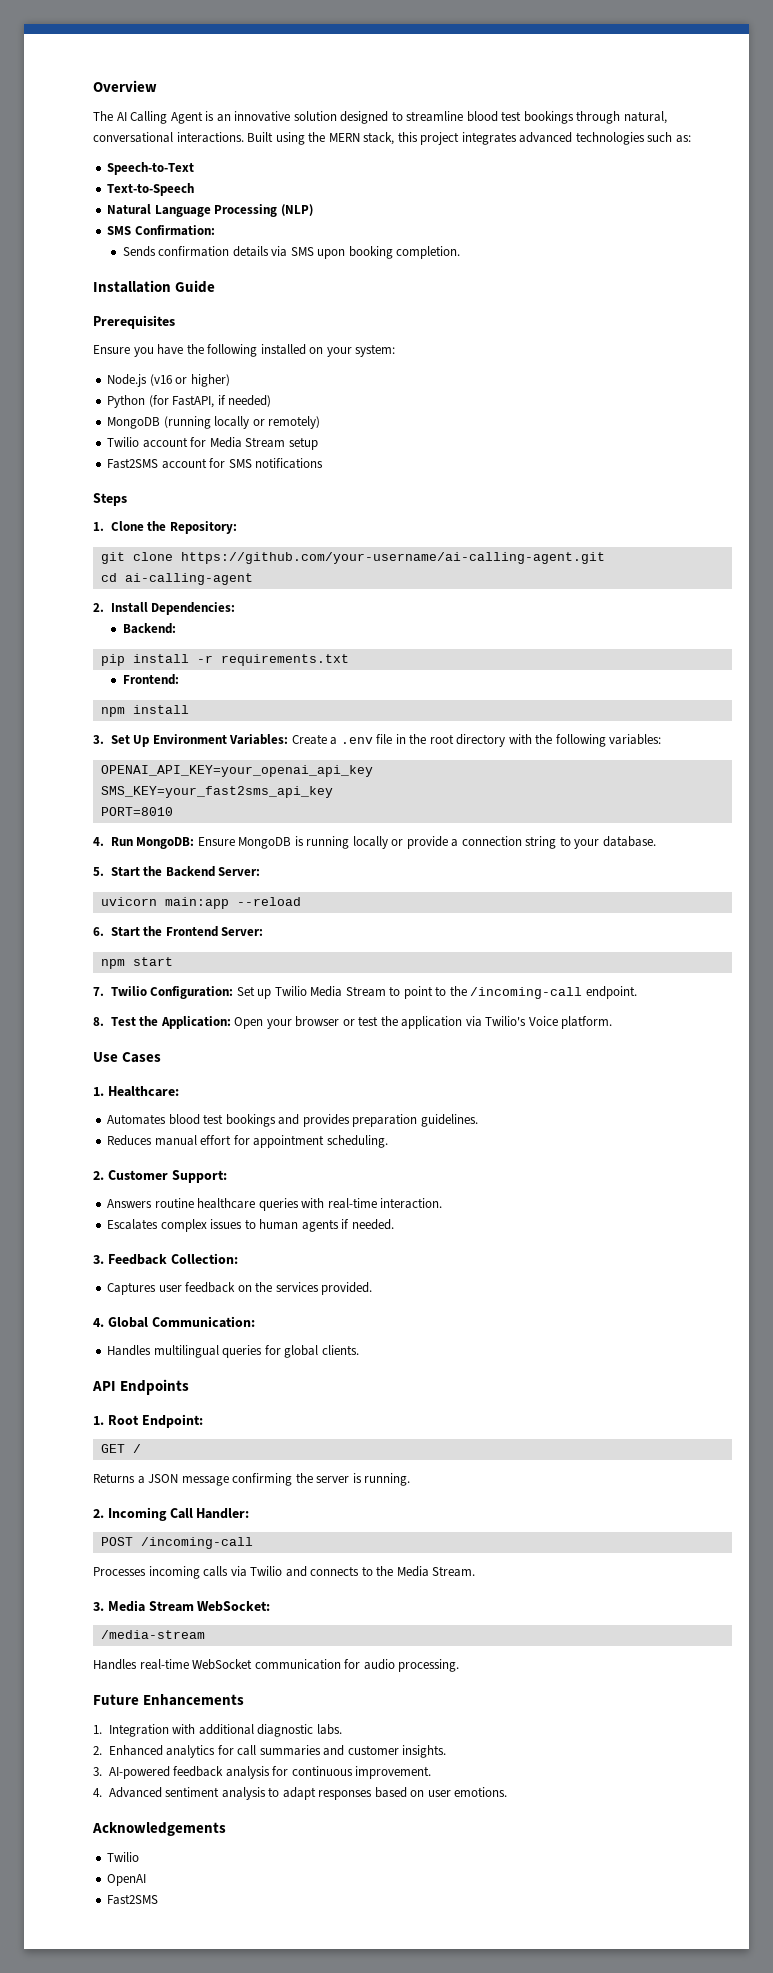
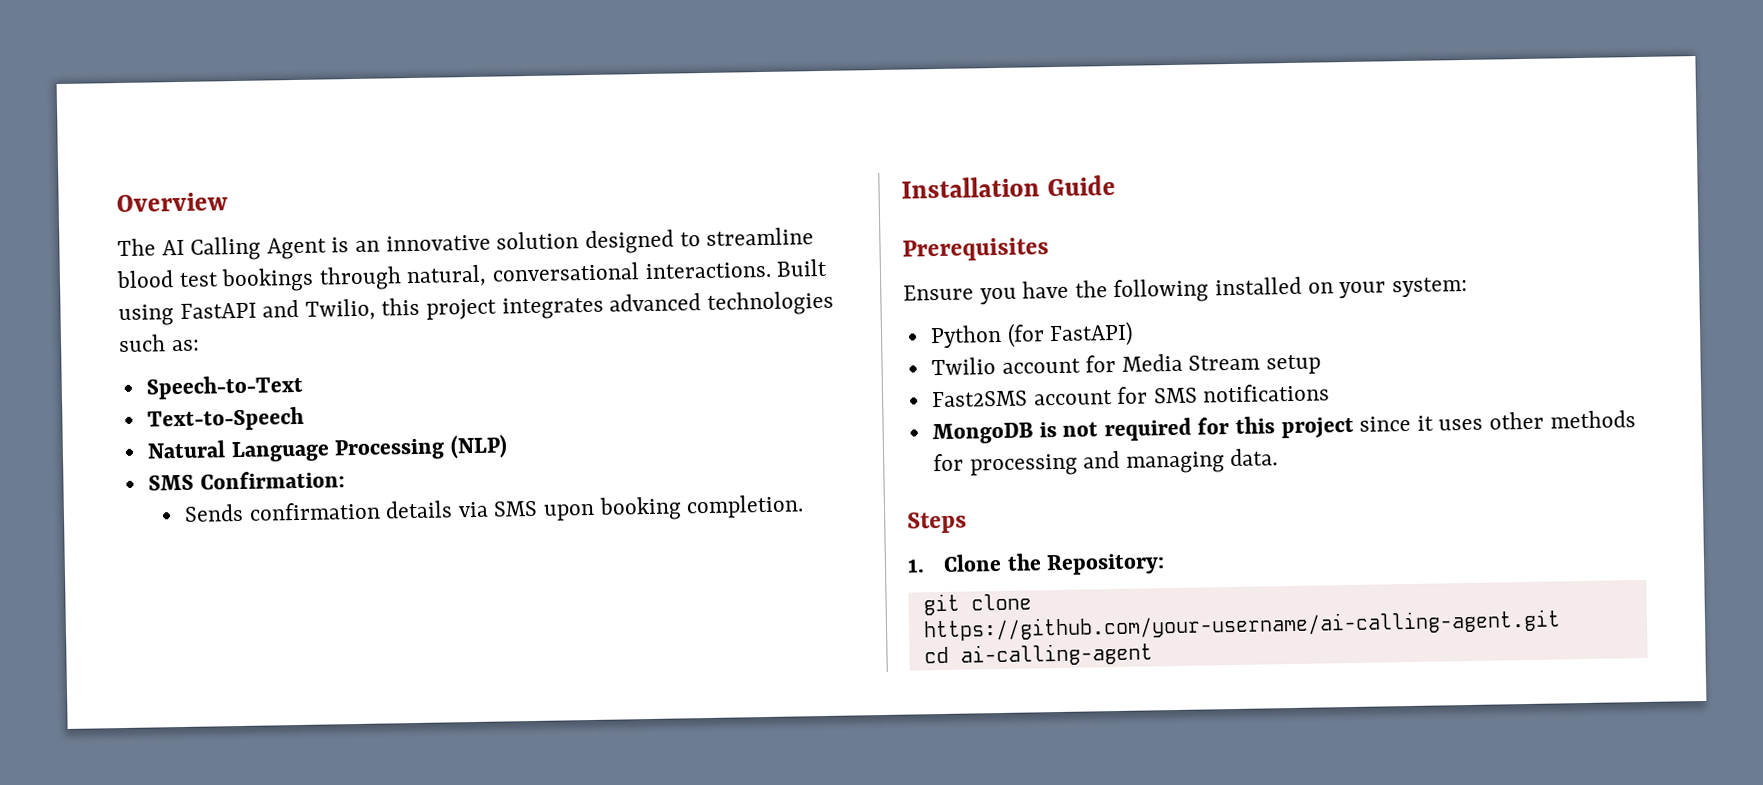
[308,132,395,145] the MERN stack, -> [179,298,376,321] FastAPI and Twilio,
[107,374,230,387] [107,395,272,408] [107,416,321,429] Node.js (v16 or higher) // Python (for FastAPI, if needed) // MongoDB (running locally or remotely) -> [929,321,1134,349] Python (for FastAPI)
(324, 463) none -> [931,410,1636,445] [932,448,1279,477] // MongoDB is not required for this project since it uses other methods for processing and managing data.
[93,602,236,615] [122,623,176,634] [100,654,349,666] [122,674,179,685] [100,705,189,717] [93,734,662,747] [100,765,373,777] [100,786,333,798] [100,807,173,816] [93,836,656,849] [93,866,261,877] [100,897,301,909] [93,926,264,937] [100,957,173,969] [93,986,637,999] [93,1016,613,1029] [93,1052,162,1063] [93,1086,179,1097] [107,1114,478,1127] [107,1135,388,1148] [93,1170,227,1183] [107,1198,443,1211] [107,1219,394,1232] [93,1253,238,1265] [107,1282,373,1295] [93,1316,255,1328] [107,1345,359,1358] [92,1379,190,1395] [93,1414,203,1428] [100,1444,141,1453] [93,1473,411,1486] [93,1507,250,1521] [100,1537,253,1549] [93,1566,476,1579] [93,1600,271,1612] [100,1630,205,1639] [93,1659,460,1672] [93,1694,245,1706] [93,1724,342,1737] [93,1745,447,1758] [93,1766,432,1779] [93,1787,508,1800] [92,1822,226,1836] [107,1852,140,1862] [107,1874,147,1886] [107,1894,159,1905] // 2. Install Dependencies: // Backend: // pip install -r requirements.txt // Frontend: // npm install // 3. Set Up Environment Variables: Create a .env file in the root directory with the following variables: // OPENAI_API_KEY=your_openai_api_key // SMS_KEY=your_fast2sms_api_key // PORT=8010 // 4. Run MongoDB: Ensure MongoDB is running locally or provide a connection string to your database. // 5. Start the Backend Server: // uvicorn main:app --reload // 6. Start the Frontend Server: // npm start // 7. Twilio Configuration: Set up Twilio Media Stream to point to the /incoming-call endpoint. // 8. Test the Application: Open your browser or test the application via Twilio's Voice platform. // Use Cases // 1. Healthcare: // Automates blood test bookings and provides preparation guidelines. // Reduces manual effort for appointment scheduling. // 2. Customer Support: // Answers routine healthcare queries with real-time interaction. // Escalates complex issues to human agents if needed. // 3. Feedback Collection: // Captures user feedback on the services provided. // 4. Global Communication: // Handles multilingual queries for global clients. // API Endpoints // 1. Root Endpoint: // GET / // Returns a JSON message confirming the server is running. // 2. Incoming Call Handler: // POST /incoming-call // Processes incoming calls via Twilio and connects to the Media Stream. // 3. Media Stream WebSocket: // /media-stream // Handles real-time WebSocket communication for audio processing. // Future Enhancements // 1. Integration with additional diagnostic labs. // 2. Enhanced analytics for call summaries and customer insights. // 3. AI-powered feedback analysis for continuous improvement. // 4. Advanced sentiment analysis to adapt responses based on user emotions. // Acknowledgements // Twilio // OpenAI // Fast2SMS -> (1153, 654) none

